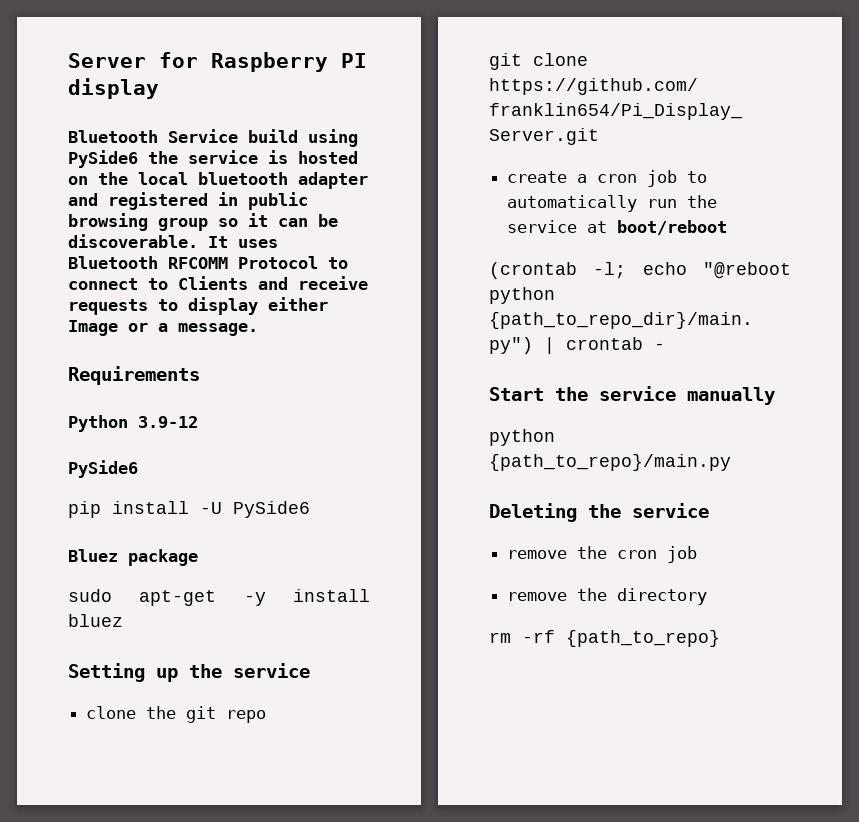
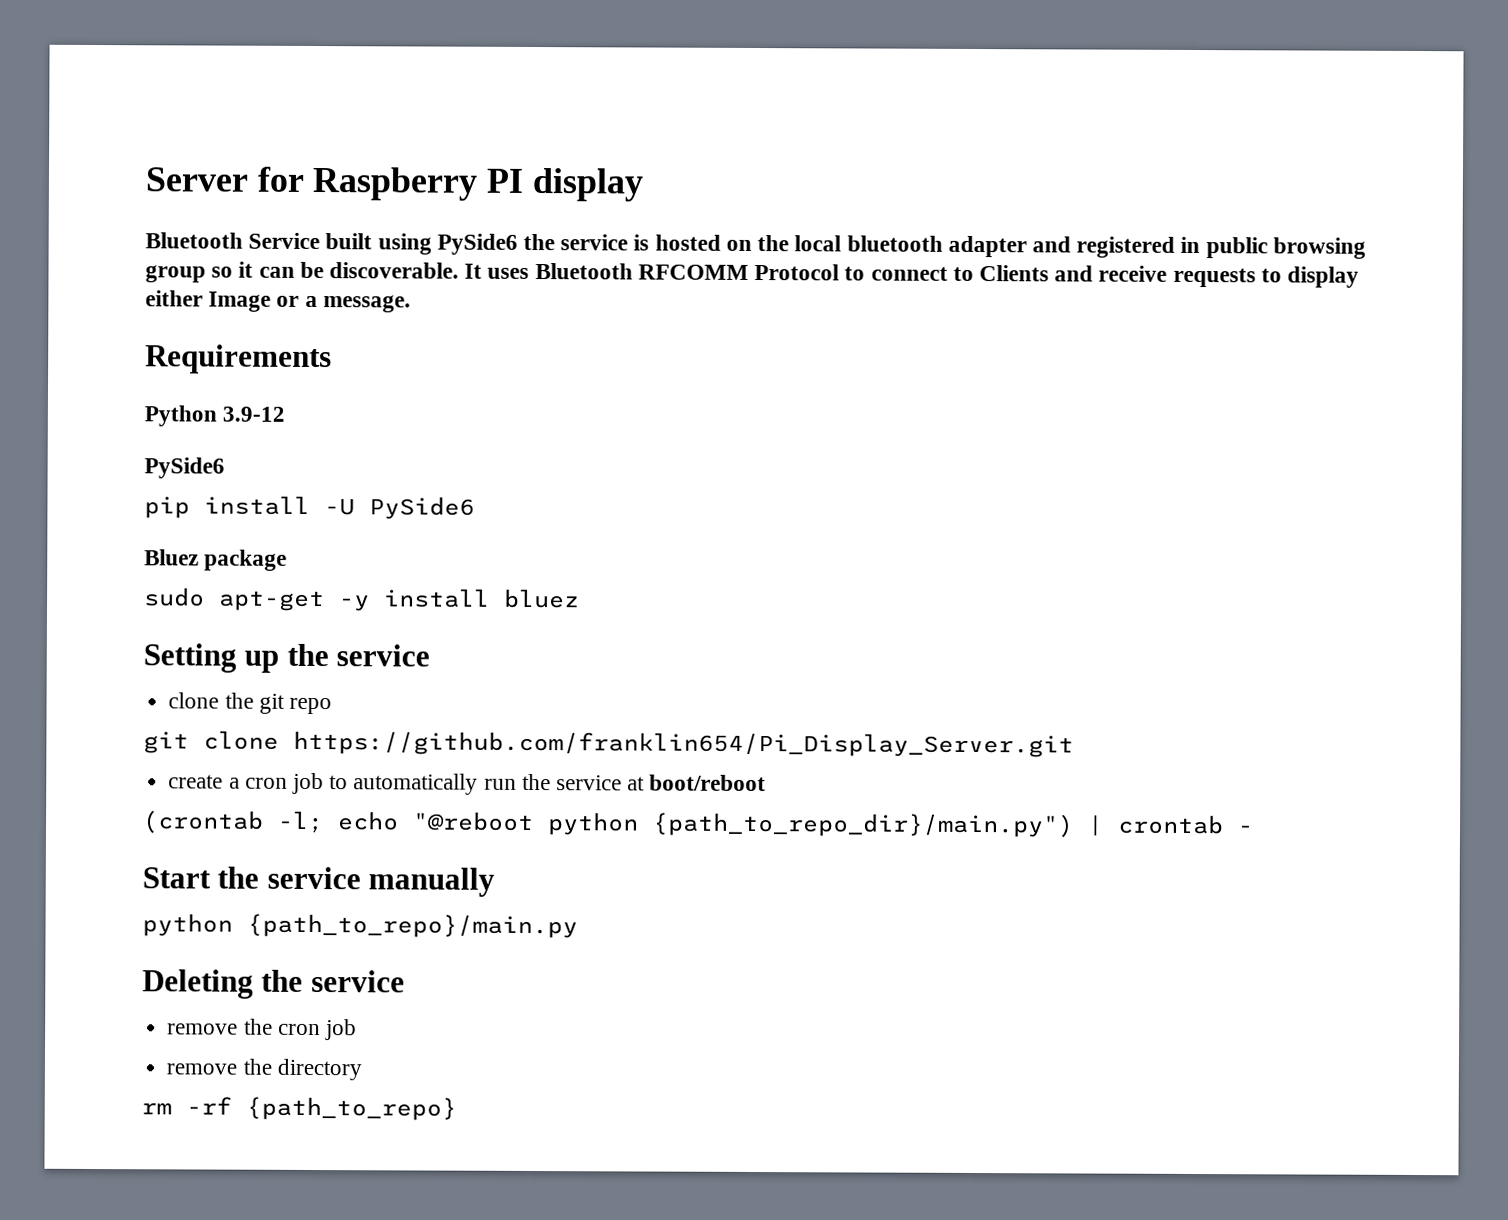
[248,129,298,143] build -> [325,233,373,250] built

